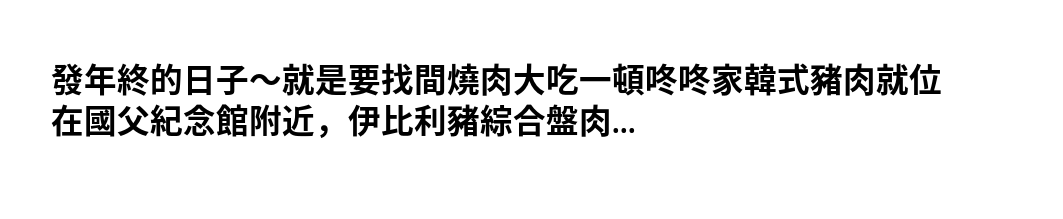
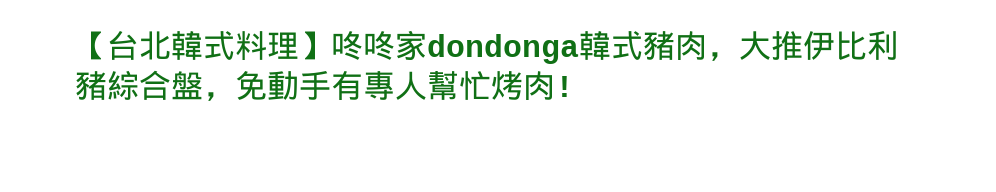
[51,63,942,96] [51,104,636,139] 發年終的日子～就是要找間燒肉大吃一頓咚咚家韓式豬肉就位在國父紀念館附近，伊比利豬綜合盤肉... -> [75,30,899,64] [75,70,574,101] 【台北韓式料理】咚咚家dondonga韓式豬肉，大推伊比利豬綜合盤，免動手有專人幫忙烤肉!

